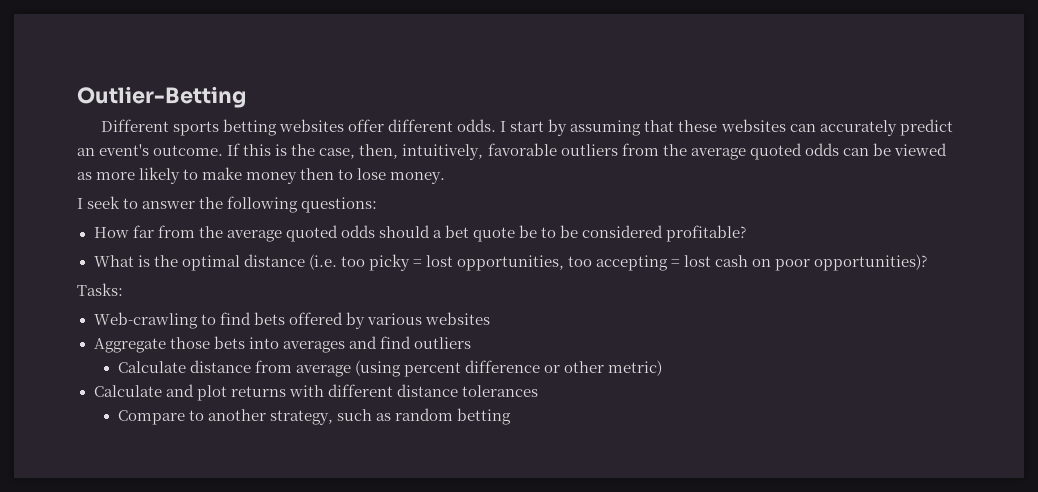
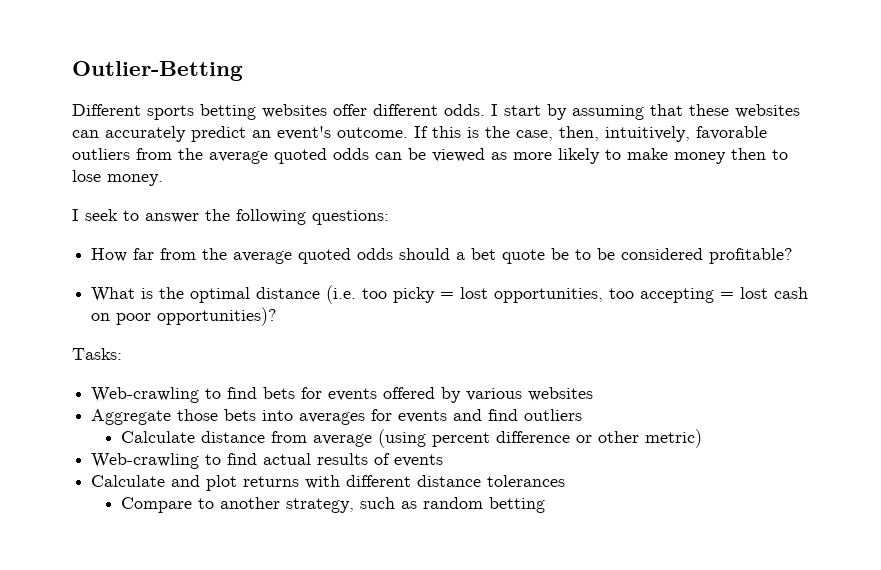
(285, 318) none -> [301,387,378,401] for events
(345, 347) none -> [371,409,448,423] for events
(662, 368) none -> [91,453,444,469] // Web-crawling to find actual results of events

